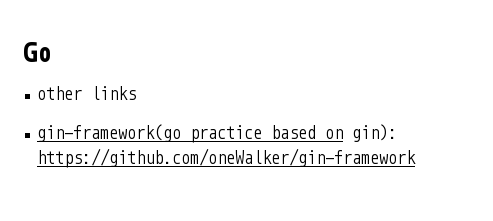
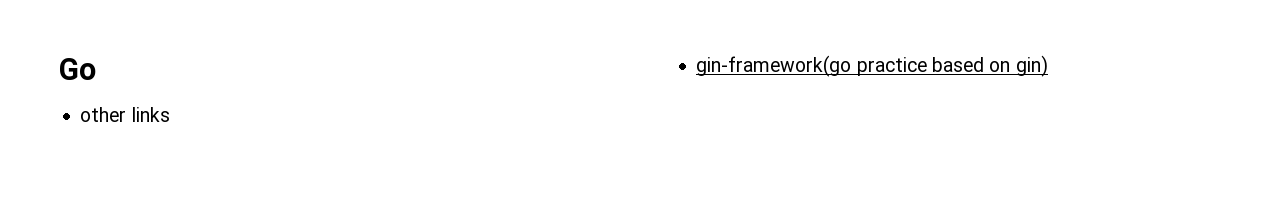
[352,124,398,142] [37,148,417,168] gin): https://github.com/oneWalker/gin-framework -> [1015,55,1048,77] gin)

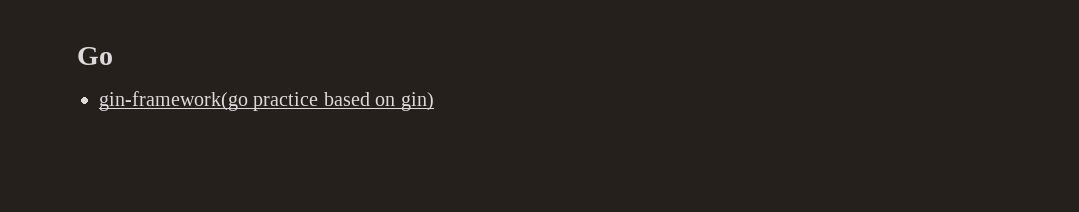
[80,107,170,122] // other links -> (113, 56) none

